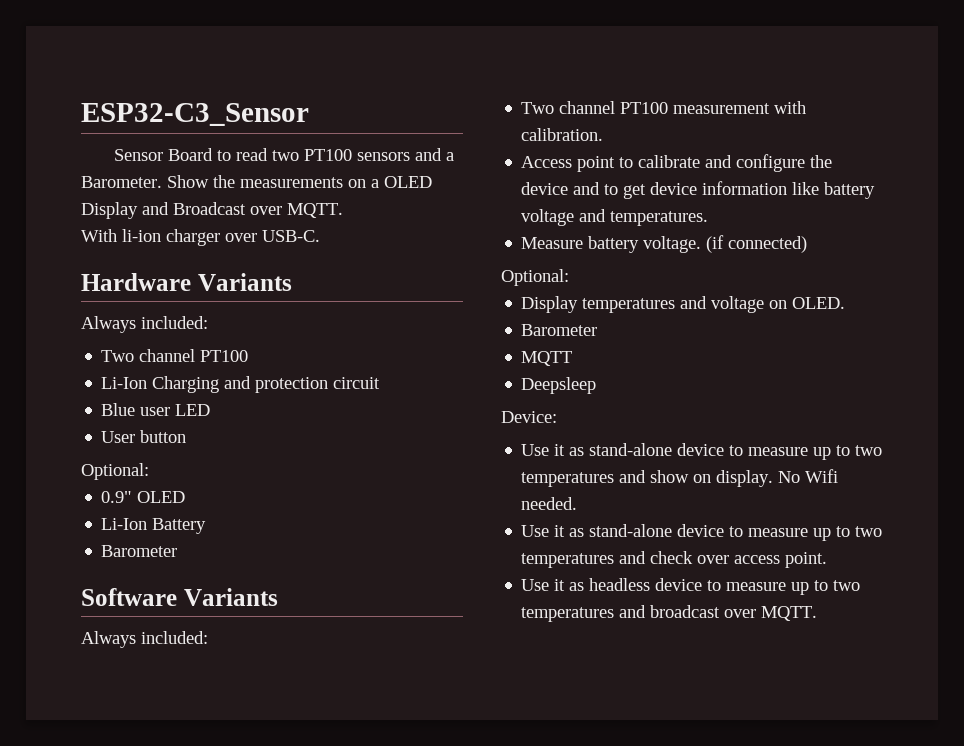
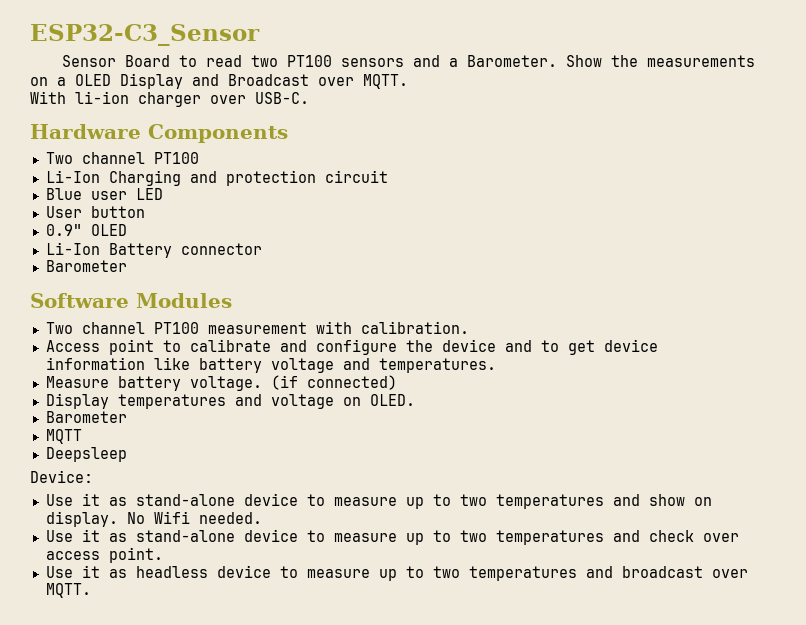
[197,273,292,291] [81,316,208,333] Variants // Always included: -> [148,124,288,143] Components
[81,463,149,480] // Optional: -> (145, 212) none
(207, 526) none -> [180,243,262,255] connector
[183,588,278,606] [81,631,208,648] Variants // Always included: -> [136,293,232,308] Modules
[501,269,569,286] // Optional: -> (397, 382) none

